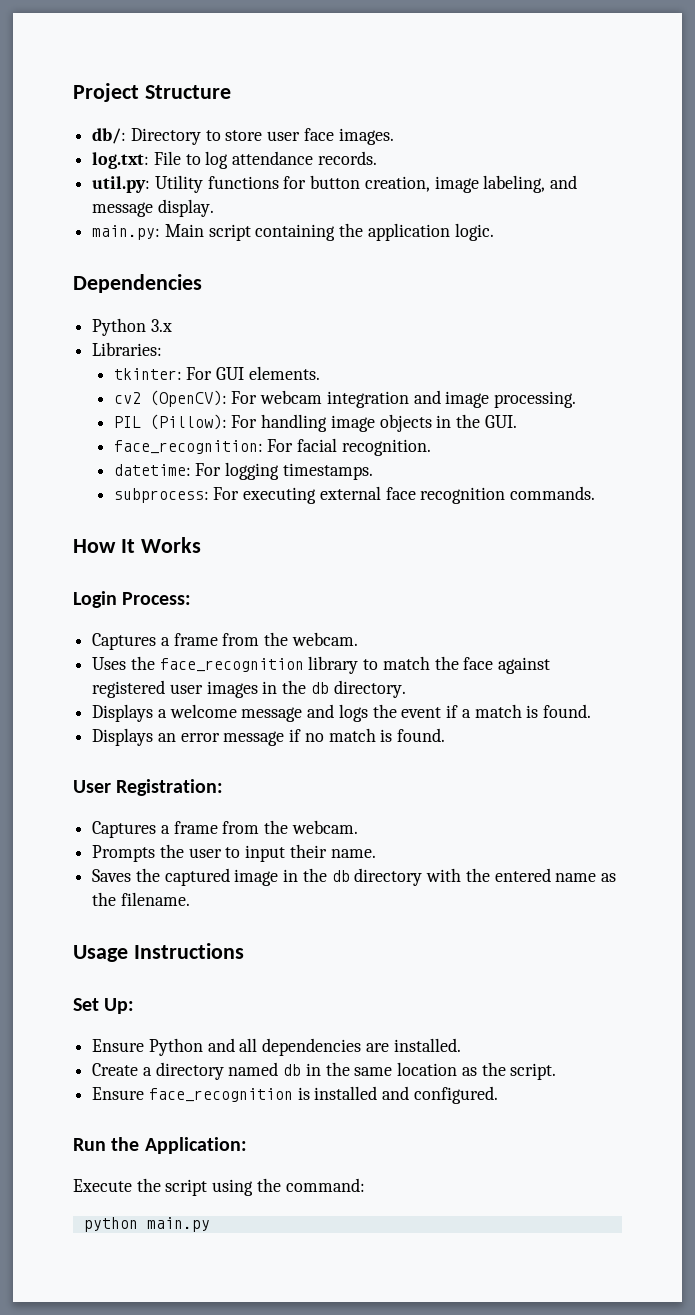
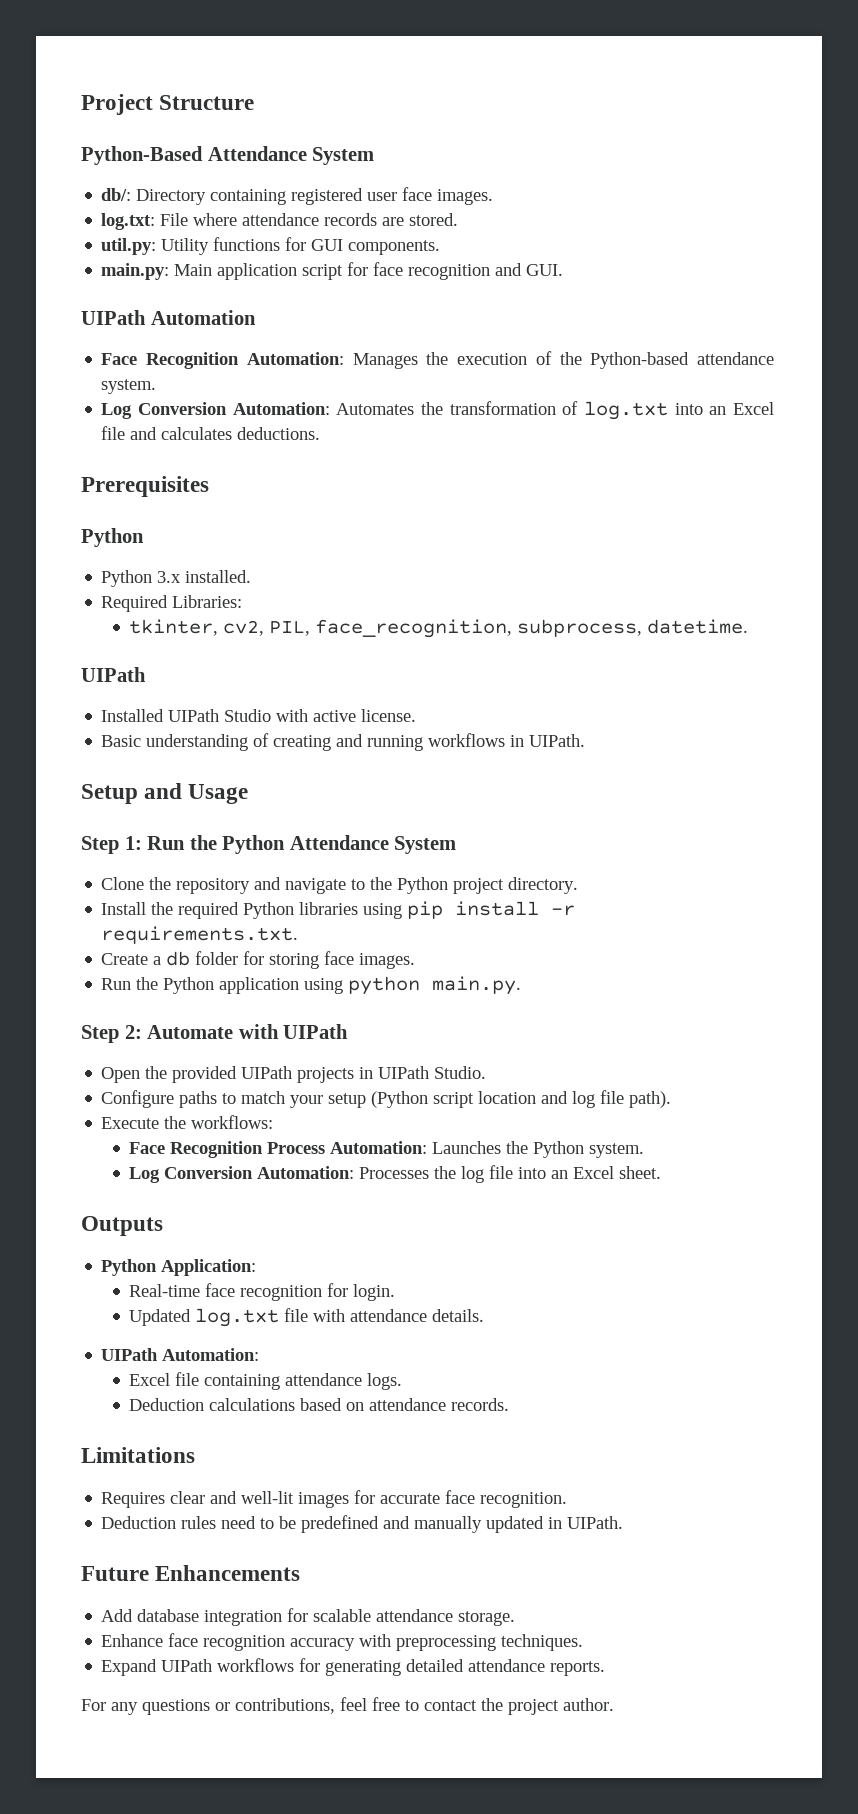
(231, 92) none -> [81,146,375,165] // Python-Based Attendance System
[205,130,263,141] to store -> [210,188,364,205] containing registered
[185,151,377,169] to log attendance records. -> [193,213,459,226] where attendance records are stored.
[310,175,578,193] [92,199,214,217] [92,223,494,241] [73,274,202,293] button creation, image labeling, and message display. // main.py: Main script containing the application logic. // Dependencies -> [311,239,441,255] [101,262,564,280] [81,310,256,325] [101,351,774,369] [101,379,157,394] [101,401,774,420] [101,426,321,440] [81,476,209,497] [81,528,144,547] GUI components. // main.py: Main application script for face recognition and GUI. // UIPath Automation // Face Recognition Automation: Manages the execution of the Python-based attendance system. // Log Conversion Automation: Automates the transformation of log.txt into an Excel file and calculates deductions. // Prerequisites // Python
(172, 325) // -> [185,570,252,583] [101,595,169,612] installed. // Required
[113,366,320,380] [113,390,576,408] [113,414,517,432] [113,438,431,456] [113,462,373,480] [113,486,595,504] [73,537,201,553] [73,591,192,608] [92,632,358,650] [92,656,551,674] [92,680,406,698] [92,704,591,722] [92,728,446,746] [73,779,224,796] [92,820,358,838] [92,844,376,862] [92,868,616,886] [92,892,190,906] [73,943,244,962] [73,998,135,1014] [92,1038,461,1056] [92,1062,557,1080] [92,1086,498,1104] [73,1137,247,1154] [73,1178,365,1196] [83,1217,210,1232] tkinter: For GUI elements. // cv2 (OpenCV): For webcam integration and image processing. // PIL (Pillow): For handling image objects in the GUI. // face_recognition: For facial recognition. // datetime: For logging timestamps. // subprocess: For executing external face recognition commands. // How It Works // Login Process: // Captures a frame from the webcam. // Uses the face_recognition library to match the face against registered user images in the db directory. // Displays a welcome message and logs the event if a match is found. // Displays an error message if no match is found. // User Registration: // Captures a frame from the webcam. // Prompts the user to input their name. // Saves the captured image in the db directory with the entered name as the filename. // Usage Instructions // Set Up: // Ensure Python and all dependencies are installed. // Create a directory named db in the same location as the script. // Ensure face_recognition is installed and configured. // Run the Application: // Execute the script using the command: // python main.py -> [129,619,749,638] [81,667,146,682] [101,709,417,722] [101,733,586,751] [81,783,249,804] [81,835,457,854] [101,877,579,894] [101,901,576,919] [101,926,299,944] [101,951,416,969] [101,976,522,995] [81,1024,349,1043] [101,1066,487,1083] [101,1090,672,1108] [101,1115,274,1129] [129,1141,645,1158] [129,1165,662,1183] [81,1216,163,1236] [101,1259,257,1276] [129,1283,396,1301] [129,1308,485,1327] [101,1348,260,1361] [129,1372,403,1390] [129,1398,510,1411] [81,1447,195,1463] [101,1490,568,1508] [101,1515,624,1533] [81,1565,301,1581] [101,1608,516,1626] [101,1633,584,1651] [101,1658,606,1676] [81,1697,614,1715] tkinter, cv2, PIL, face_recognition, subprocess, datetime. // UIPath // Installed UIPath Studio with active license. // Basic understanding of creating and running workflows in UIPath. // Setup and Usage // Step 1: Run the Python Attendance System // Clone the repository and navigate to the Python project directory. // Install the required Python libraries using pip install -r requirements.txt. // Create a db folder for storing face images. // Run the Python application using python main.py. // Step 2: Automate with UIPath // Open the provided UIPath projects in UIPath Studio. // Configure paths to match your setup (Python script location and log file path). // Execute the workflows: // Face Recognition Process Automation: Launches the Python system. // Log Conversion Automation: Processes the log file into an Excel sheet. // Outputs // Python Application: // Real-time face recognition for login. // Updated log.txt file with attendance details. // UIPath Automation: // Excel file containing attendance logs. // Deduction calculations based on attendance records. // Limitations // Requires clear and well-lit images for accurate face recognition. // Deduction rules need to be predefined and manually updated in UIPath. // Future Enhancements // Add database integration for scalable attendance storage. // Enhance face recognition accuracy with preprocessing techniques. // Expand UIPath workflows for generating detailed attendance reports. // For any questions or contributions, feel free to contact the project author.

